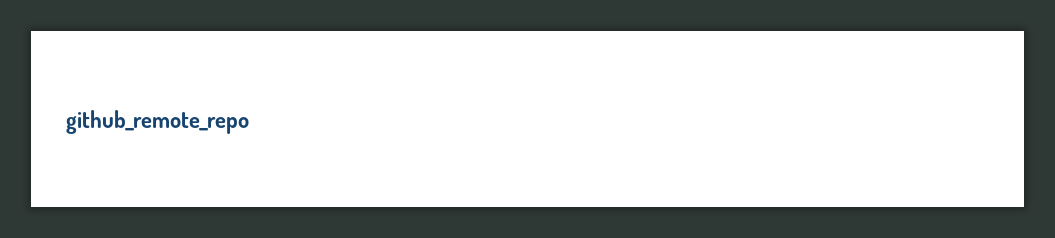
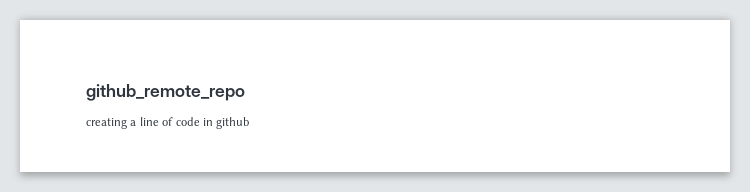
(249, 122) none -> [86,117,250,129] // creating a line of code in github

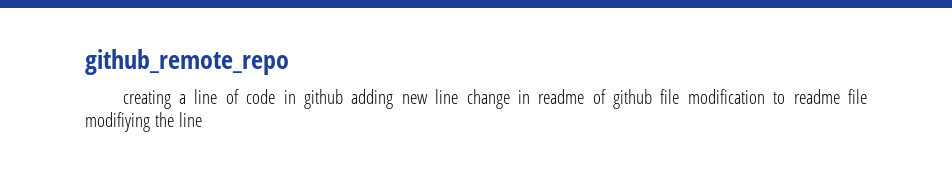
(250, 123) none -> [351,89,867,109] [85,112,202,132] adding new line change in readme of github file modification to readme file modifiying the line

